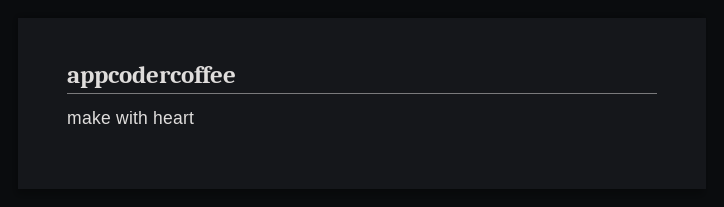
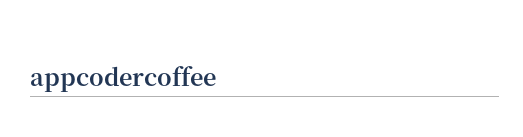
[67,111,194,124] // make with heart -> (216, 79) none

